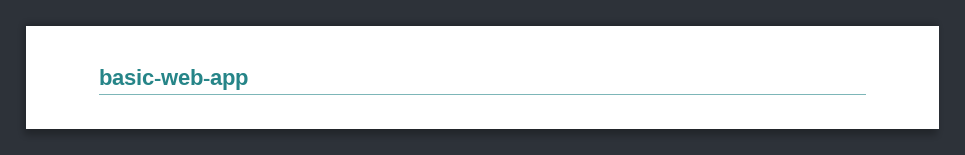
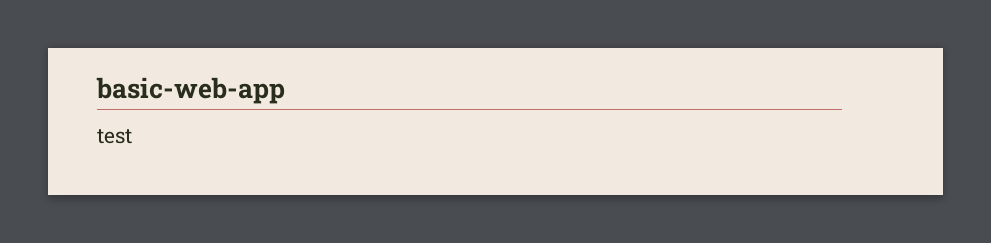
(248, 79) none -> [97,129,132,144] // test

